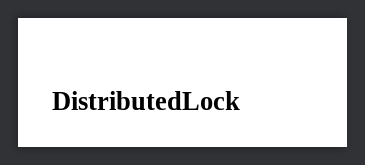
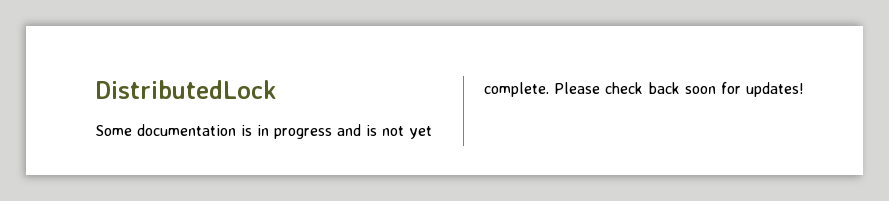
(240, 100) none -> [95,124,432,139] [484,82,804,97] // Some documentation is in progress and is not yet complete. Please check back soon for updates!

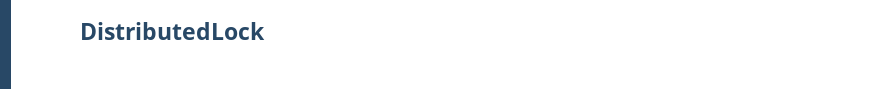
[95,124,432,139] [484,82,804,97] // Some documentation is in progress and is not yet complete. Please check back soon for updates! -> (265, 31) none

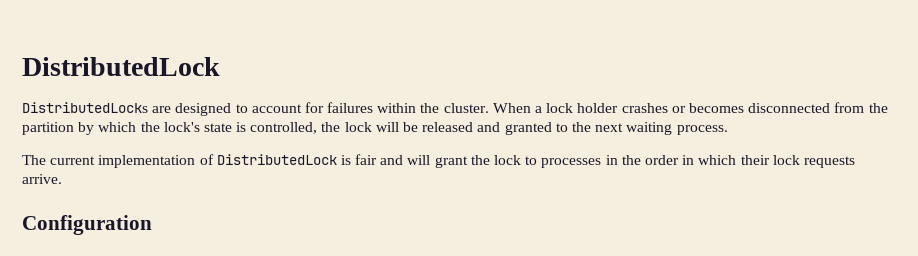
[80,22,265,40] DistributedLock -> [22,57,220,76] [22,102,888,116] [22,122,728,135] [22,154,855,168] [22,174,62,184] [22,215,152,235] DistributedLock // DistributedLocks are designed to account for failures within the cluster. When a lock holder crashes or becomes disconnected from the partition by which the lock's state is controlled, the lock will be released and granted to the next waiting process. // The current implementation of DistributedLock is fair and will grant the lock to processes in the order in which their lock requests arrive. // Configuration

